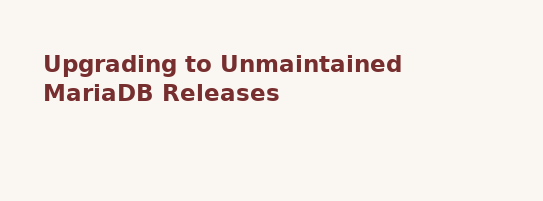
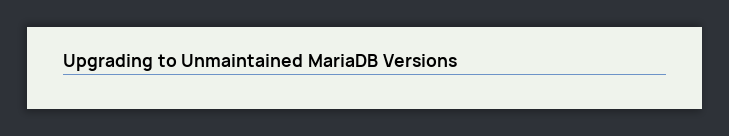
[162,84,280,101] Releases -> [382,54,457,67] Versions

